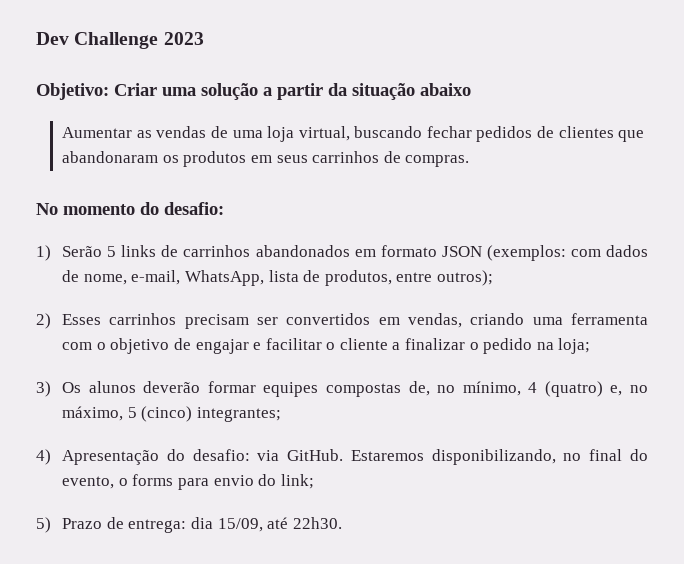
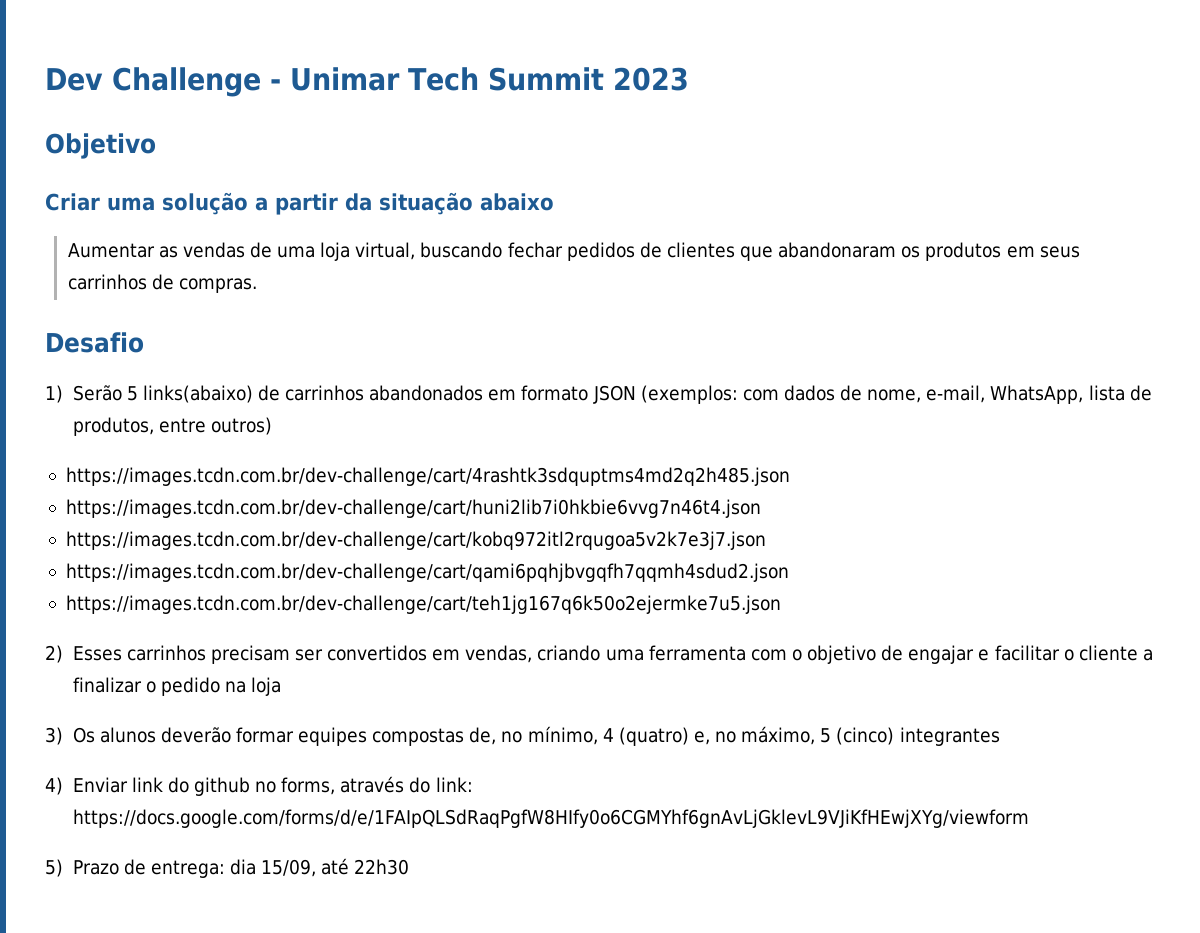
(159, 40) none -> [270,67,604,91] - Unimar Tech Summit
[36,83,109,100] Objetivo: -> [45,133,156,159] Objetivo //
[36,202,224,215] No momento do desafio: -> [45,332,144,353] Desafio
[121,245,157,257] links -> [142,385,253,403] links(abaixo)
[436,270,493,286] outros); -> [210,417,272,435] [65,467,790,486] [65,499,761,518] [65,531,766,550] [65,563,789,582] [65,595,781,614] outros) // https://images.tcdn.com.br/dev-challenge/cart/4rashtk3sdquptms4md2q2h485.json // https://images.tcdn.com.br/dev-challenge/cart/huni2lib7i0hkbie6vvg7n46t4.json // https://images.tcdn.com.br/dev-challenge/cart/kobq972itl2rqugoa5v2k7e3j7.json // https://images.tcdn.com.br/dev-challenge/cart/qami6pqhjbvgqfh7qqmh4sdud2.json // https://images.tcdn.com.br/dev-challenge/cart/teh1jg167q6k50o2ejermke7u5.json
[558,338,591,354] loja; -> [251,677,282,696] loja
[196,407,281,422] integrantes; -> [899,727,1000,746] integrantes
[62,449,648,465] [62,474,314,490] Apresentação do desafio: via GitHub. Estaremos disponibilizando, no final do evento, o forms para envio do link; -> [72,776,473,796] [72,809,1030,828] Enviar link do github no forms, através do link: https://docs.google.com/forms/d/e/1FAIpQLSdRaqPgfW8HIfy0o6CGMYhf6gnAvLjGklevL9VJiKfHEwjXYg/viewform
[292,517,342,529] 22h30. -> [354,859,410,875] 22h30

